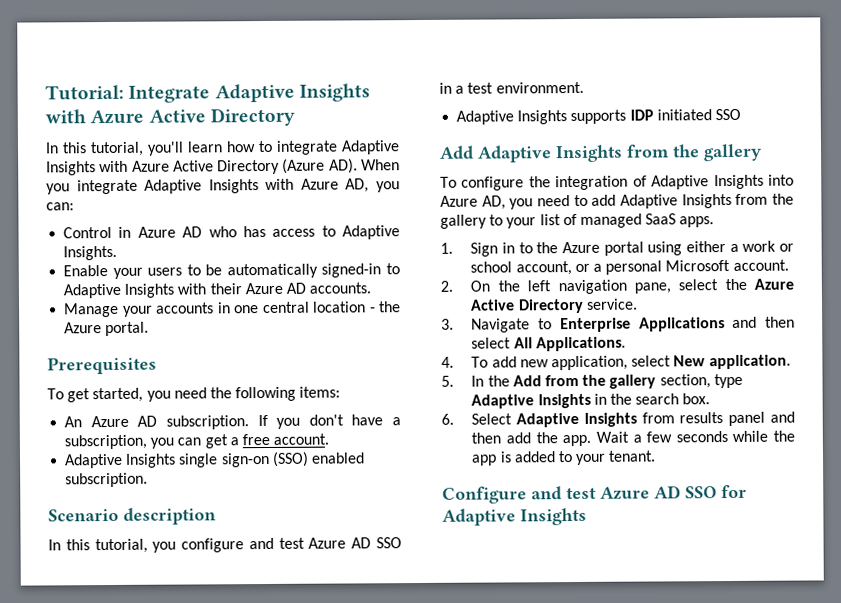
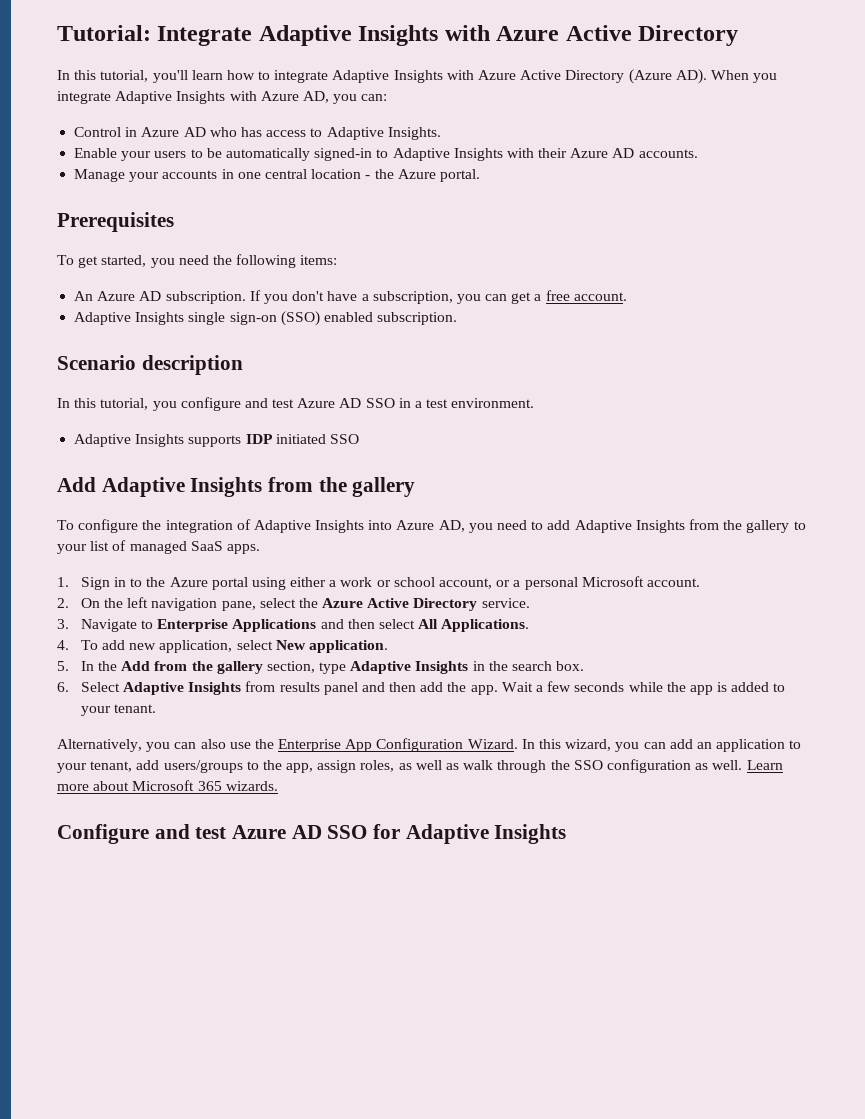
(657, 456) none -> [57,738,802,752] [57,759,783,773] [57,780,278,791] // Alternatively, you can also use the Enterprise App Configuration Wizard. In this wizard, you can add an application to your tenant, add users/groups to the app, assign roles, as well as walk through the SSO configuration as well. Learn more about Microsoft 365 wizards.

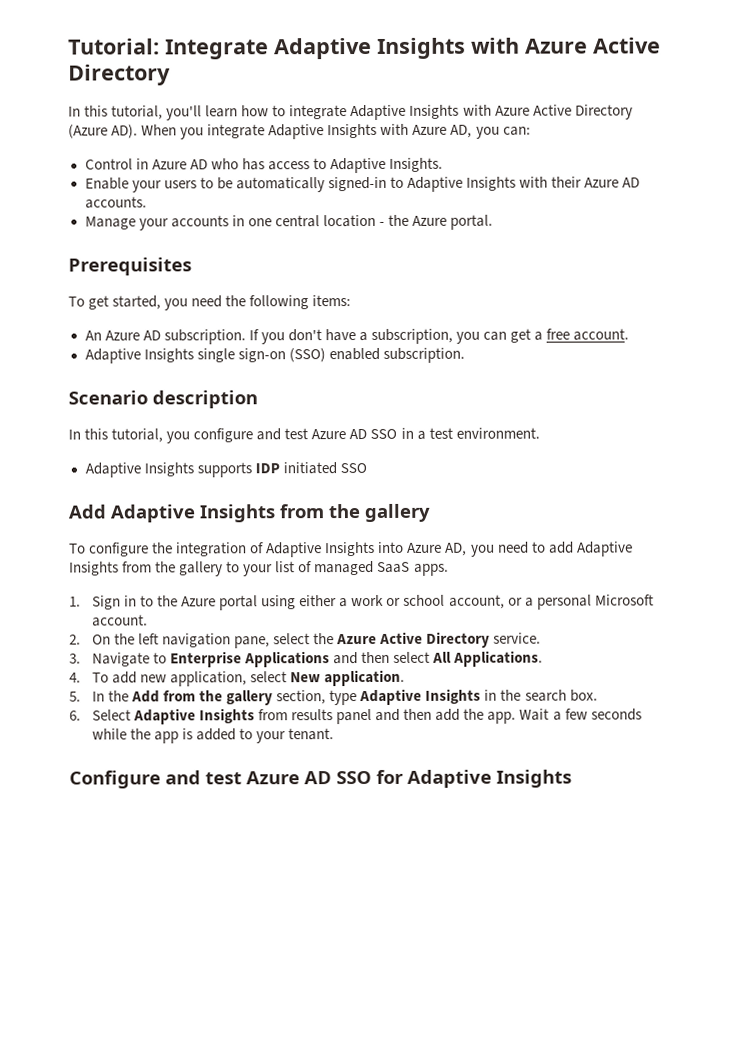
[57,738,802,752] [57,759,783,773] [57,780,278,791] // Alternatively, you can also use the Enterprise App Configuration Wizard. In this wizard, you can add an application to your tenant, add users/groups to the app, assign roles, as well as walk through the SSO configuration as well. Learn more about Microsoft 365 wizards. -> (335, 734) none

